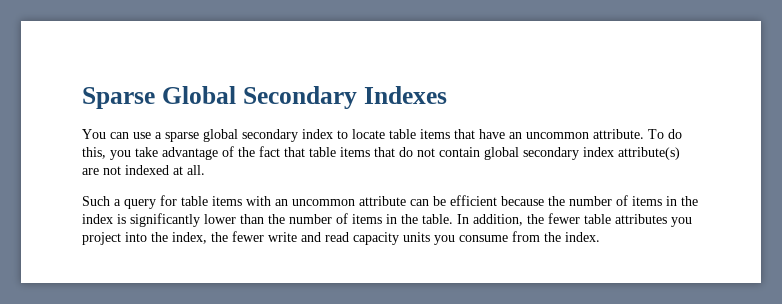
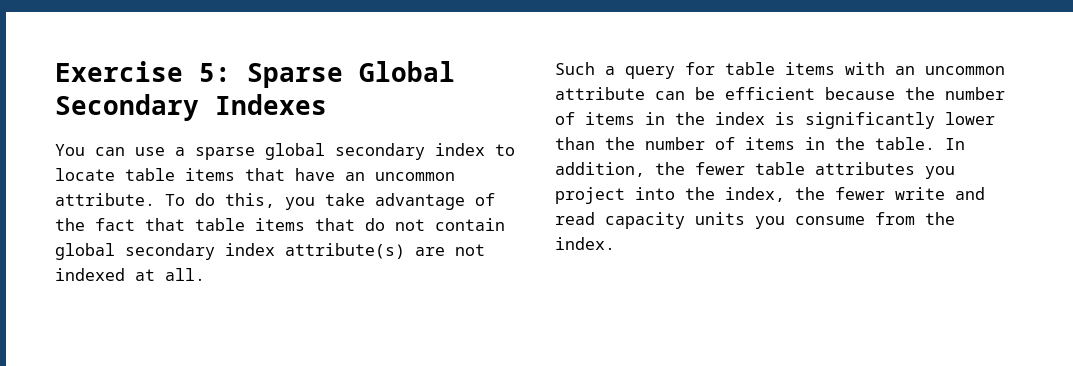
(82, 98) none -> [55,61,231,82] Exercise 5:

